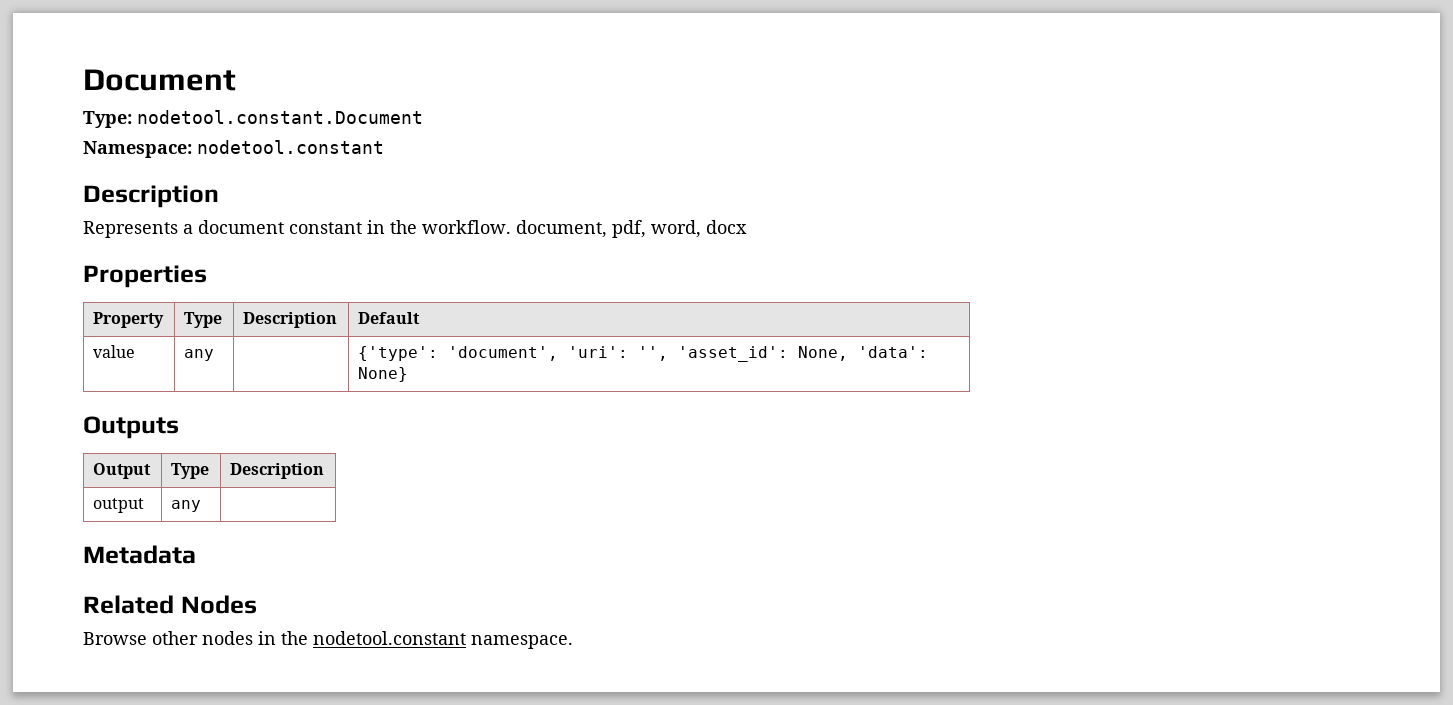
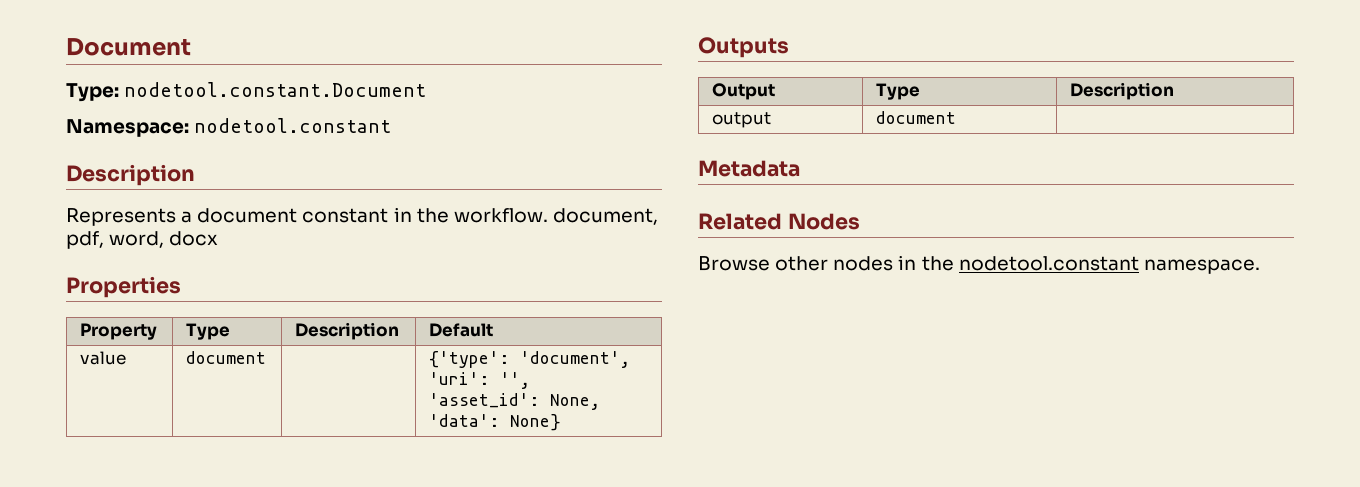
[184,349,215,361] any -> [186,351,267,364] document
[171,500,202,512] any -> [876,111,957,124] document

